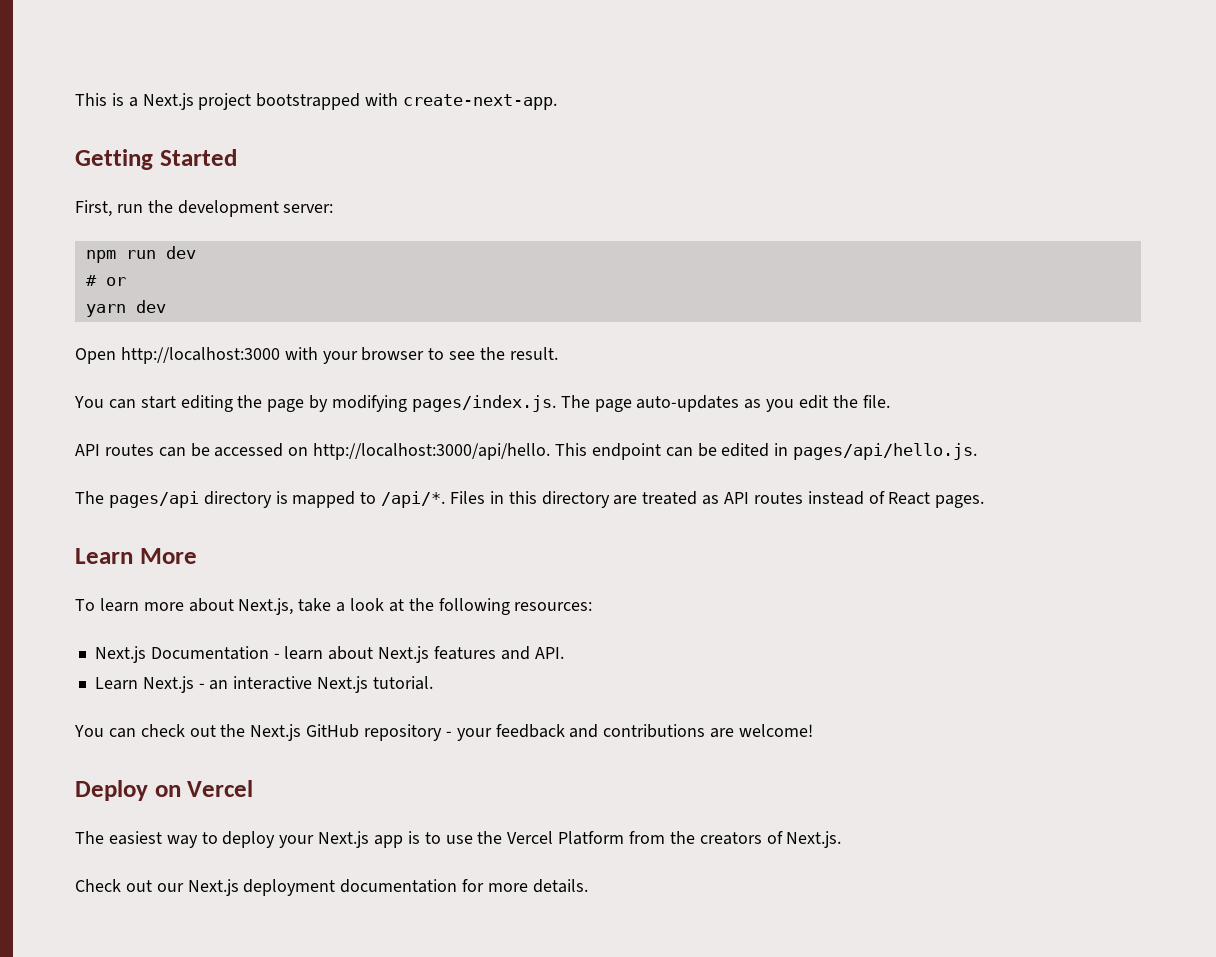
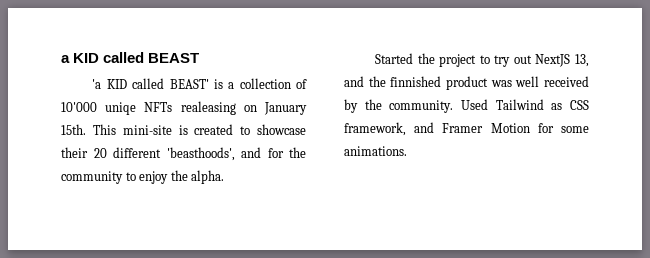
[75,93,558,110] [75,149,237,170] [75,200,334,217] [85,246,196,263] [85,275,126,286] [85,300,166,317] [75,347,558,364] [74,395,890,412] [75,443,978,460] [75,491,985,508] [75,548,197,564] [75,598,593,615] [94,646,564,663] [94,676,433,693] [74,724,814,741] [75,780,254,801] [75,831,842,848] [75,879,588,896] This is a Next.js project bootstrapped with create-next-app. // Getting Started // First, run the development server: // npm run dev // # or // yarn dev // Open http://localhost:3000 with your browser to see the result. // You can start editing the page by modifying pages/index.js. The page auto-updates as you edit the file. // API routes can be accessed on http://localhost:3000/api/hello. This endpoint can be edited in pages/api/hello.js. // The pages/api directory is mapped to /api/*. Files in this directory are treated as API routes instead of React pages. // Learn More // To learn more about Next.js, take a look at the following resources: // Next.js Documentation - learn about Next.js features and API. // Learn Next.js - an interactive Next.js tutorial. // You can check out the Next.js GitHub repository - your feedback and contributions are welcome! // Deploy on Vercel // The easiest way to deploy your Next.js app is to use the Vercel Platform from the creators of Next.js. // Check out our Next.js deployment documentation for more details. -> [61,52,200,63] [92,78,307,89] [61,101,307,115] [61,124,306,135] [61,147,306,161] [61,170,225,184] [375,53,589,67] [344,76,589,90] [344,99,589,113] [344,122,589,136] [344,146,407,156] a KID called BEAST // 'a KID called BEAST' is a collection of 10'000 uniqe NFTs realeasing on January 15th. This mini-site is created to showcase their 20 different 'beasthoods', and for the community to enjoy the alpha. // Started the project to try out NextJS 13, and the finnished product was well received by the community. Used Tailwind as CSS framework, and Framer Motion for some animations.

